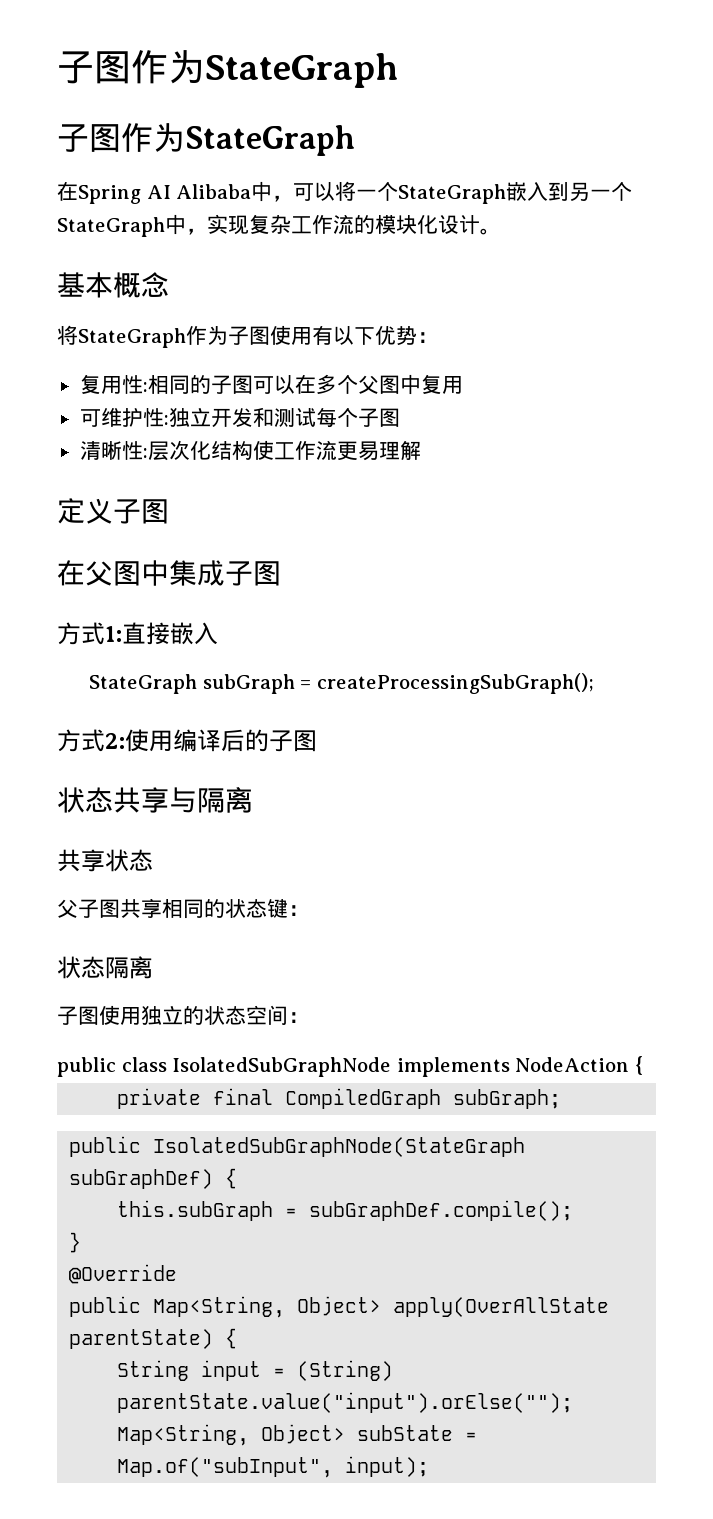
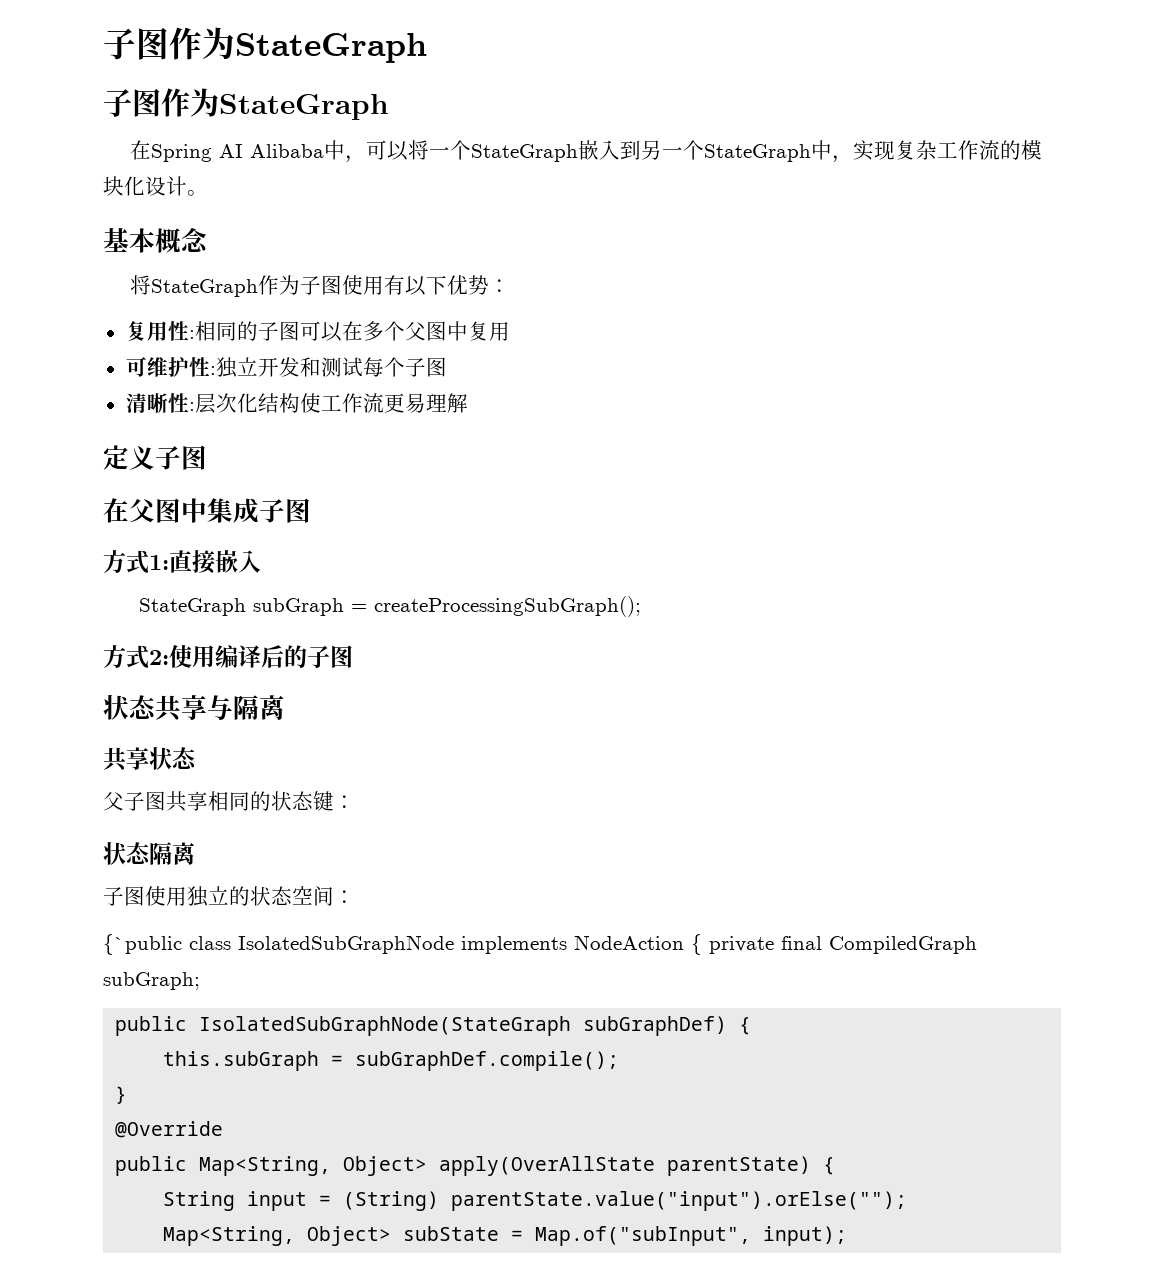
[57,1057,116,1077] public -> [103,934,182,955] {`public
(643, 1065) // -> (702, 944) none

